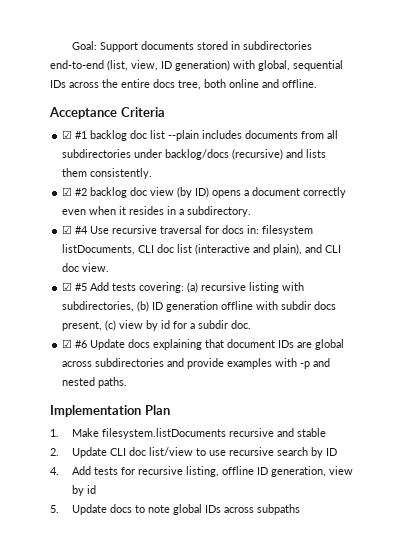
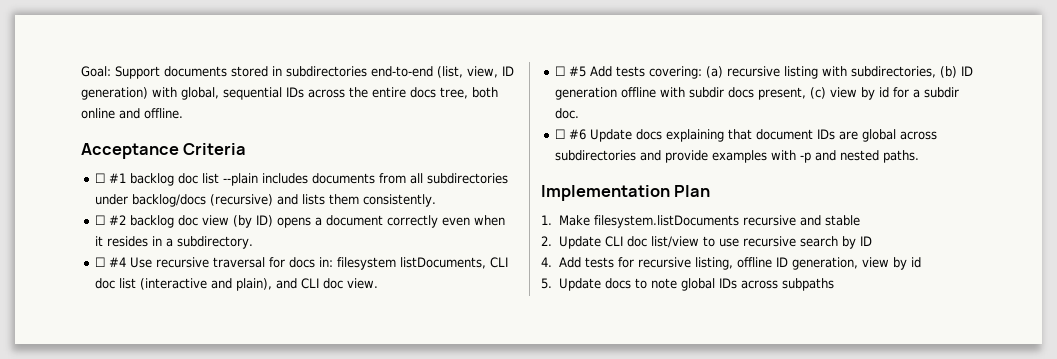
[62,130,73,139] ☑ -> [95,173,106,183] ☐
[62,187,73,196] ☑ -> [95,215,106,225] ☐
[62,225,73,234] ☑ -> [95,257,106,267] ☐
[62,282,73,291] ☑ -> [555,66,566,76] ☐
[62,339,73,348] ☑ -> [555,129,566,139] ☐

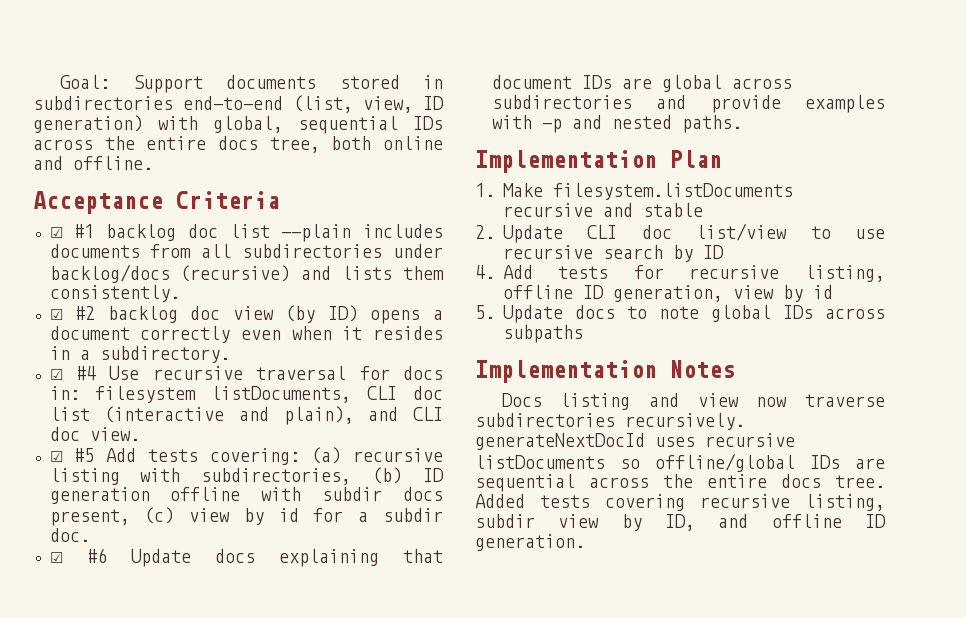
[95,173,106,183] ☐ -> [49,227,63,238] ☑
[95,215,106,225] ☐ -> [49,309,63,320] ☑
[95,257,106,267] ☐ -> [49,369,63,380] ☑
[555,66,566,76] ☐ -> [49,451,63,462] ☑
[555,129,566,139] ☐ -> [49,552,63,563] ☑
(834, 284) none -> [475,360,735,383] [501,393,885,410] [475,413,745,430] [475,433,795,450] [475,453,885,472] [475,474,885,492] [475,494,885,511] [475,514,886,531] [475,534,585,551] // Implementation Notes // Docs listing and view now traverse subdirectories recursively. generateNextDocId uses recursive listDocuments so offline/global IDs are sequential across the entire docs tree. Added tests covering recursive listing, subdir view by ID, and offline ID generation.

